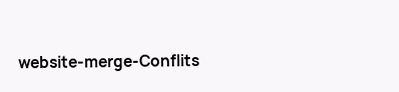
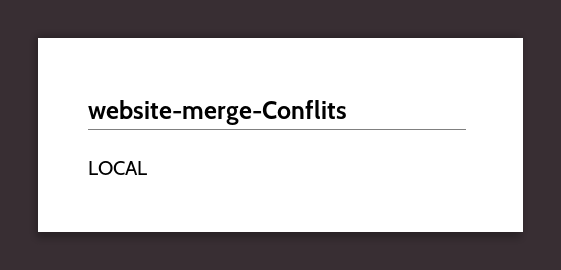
(200, 63) none -> [88,161,147,175] // LOCAL

